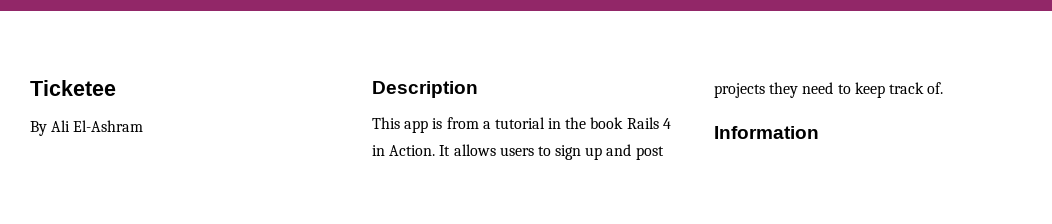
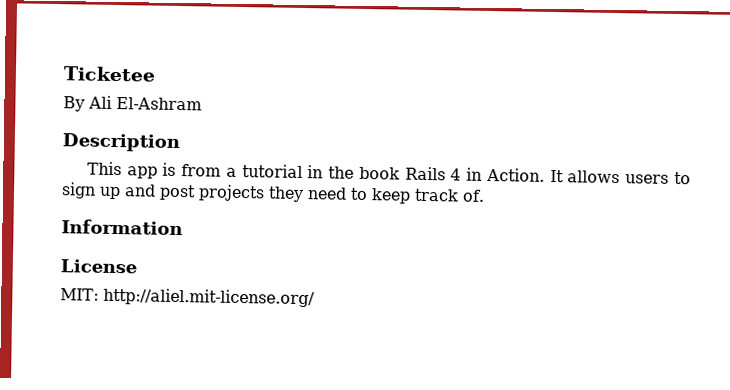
(819, 132) none -> [60,259,137,274] [60,287,315,308] // License // MIT: http://aliel.mit-license.org/

